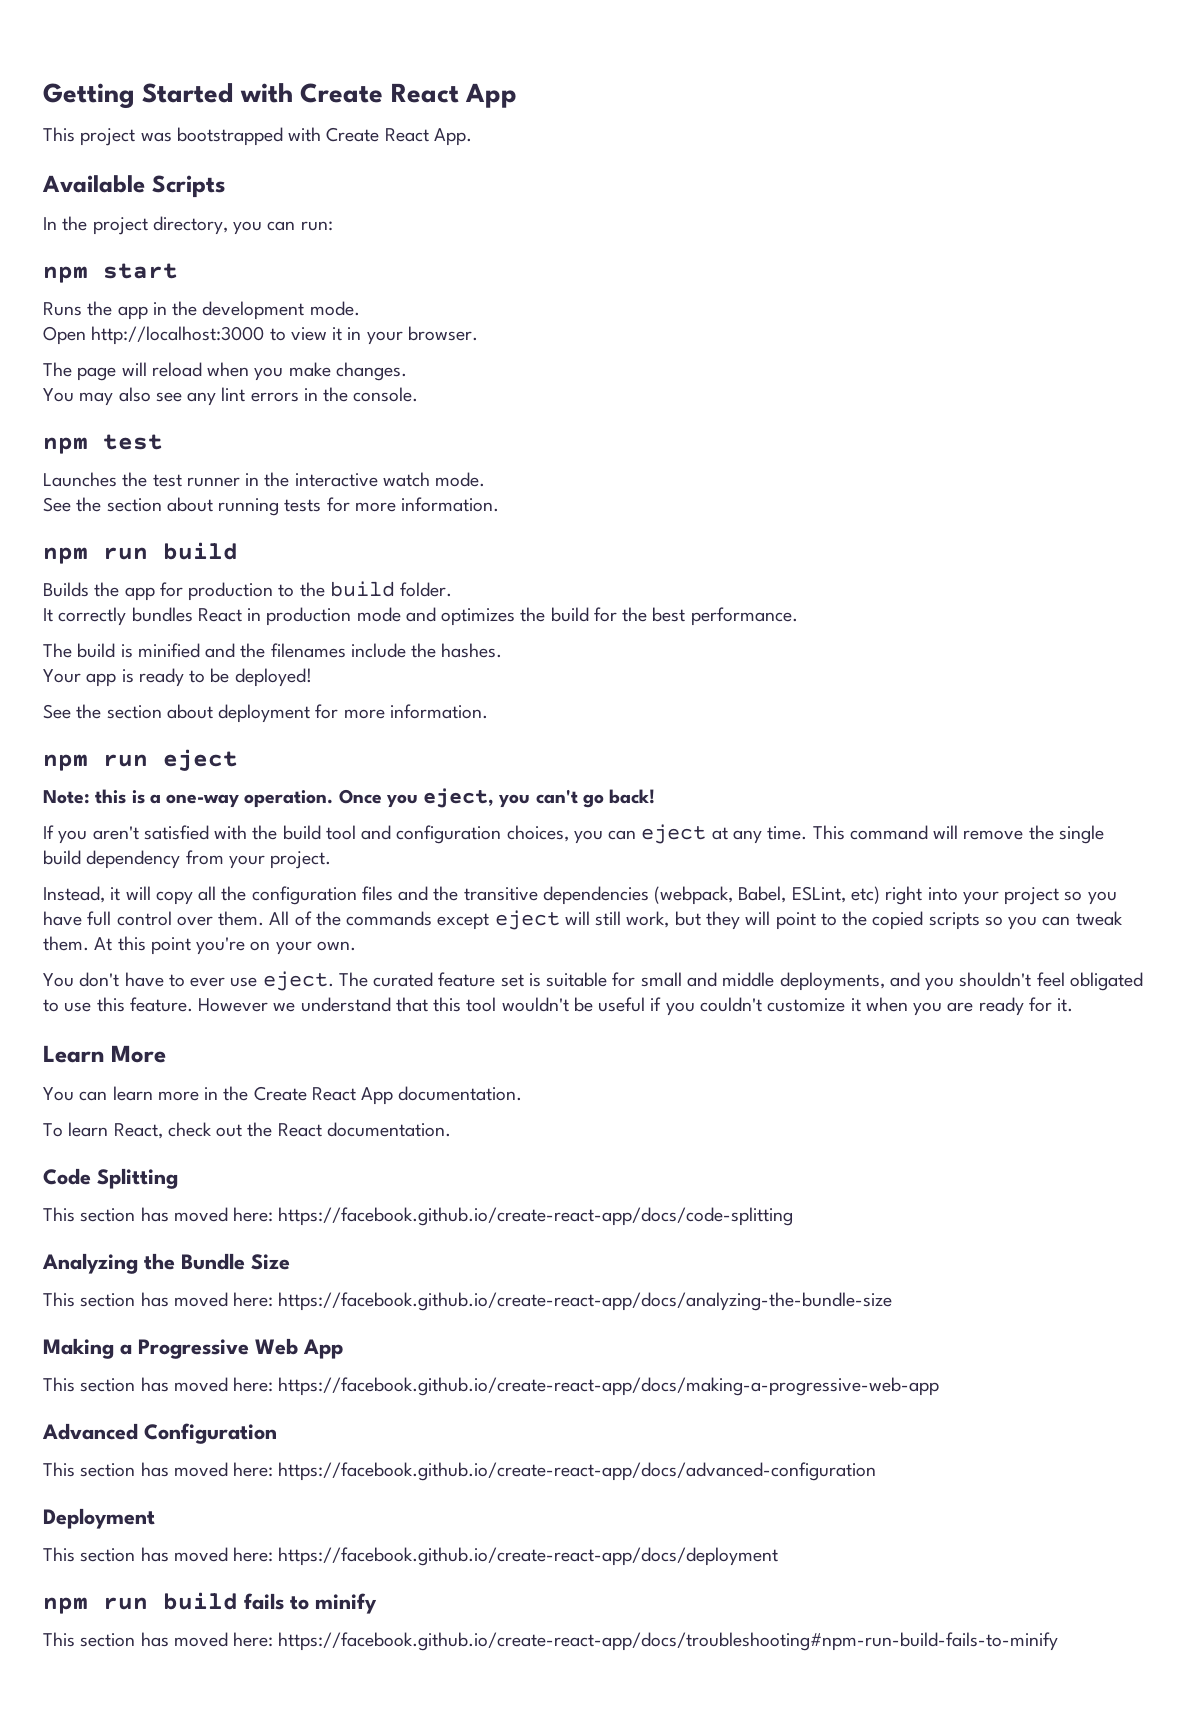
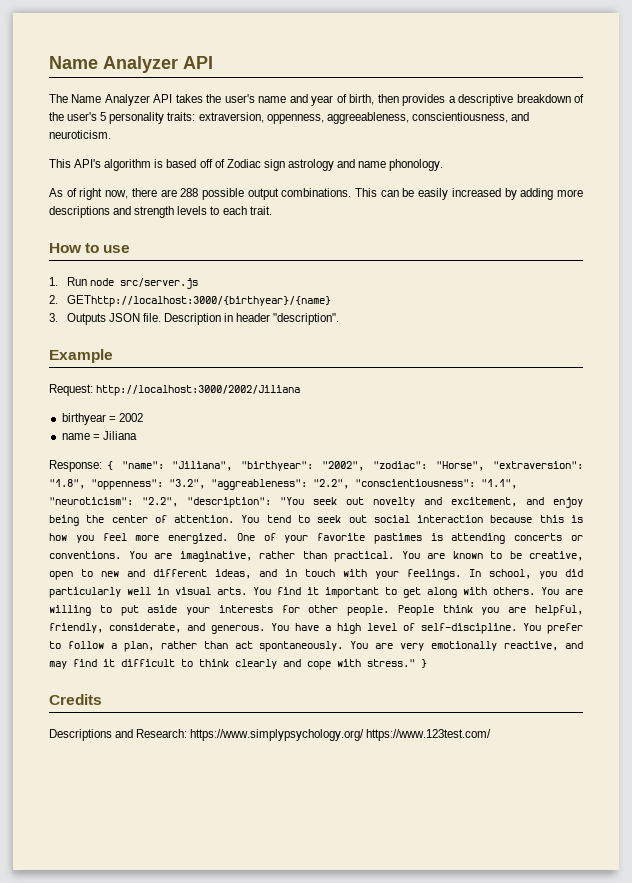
[43,83,518,109] [43,127,472,146] [42,175,226,198] [43,216,333,235] [43,263,178,283] [43,301,360,320] [43,326,478,345] [43,362,407,381] [43,387,419,406] [43,434,163,454] [43,472,486,487] [43,497,500,516] [43,542,238,564] [43,581,453,601] [43,607,798,626] [43,643,503,658] [43,668,312,687] [43,704,488,723] [43,749,238,771] [43,788,656,808] [43,824,1104,844] [43,850,332,869] [43,886,1117,905] [43,910,1123,930] [43,936,356,955] [43,971,1143,991] [43,997,1074,1016] [43,1045,166,1063] [43,1086,523,1105] [43,1122,451,1139] [43,1168,178,1189] [43,1207,794,1226] [42,1253,290,1274] [43,1292,893,1311] [43,1338,343,1359] [43,1377,940,1396] [42,1423,277,1444] [43,1462,877,1481] [43,1508,155,1529] [43,1547,779,1566] [43,1592,377,1614] [43,1632,1059,1651] Getting Started with Create React App // This project was bootstrapped with Create React App. // Available Scripts // In the project directory, you can run: // npm start // Runs the app in the development mode. // Open http://localhost:3000 to view it in your browser. // The page will reload when you make changes. // You may also see any lint errors in the console. // npm test // Launches the test runner in the interactive watch mode. // See the section about running tests for more information. // npm run build // Builds the app for production to the build folder. // It correctly bundles React in production mode and optimizes the build for the best performance. // The build is minified and the filenames include the hashes. // Your app is ready to be deployed! // See the section about deployment for more information. // npm run eject // Note: this is a one-way operation. Once you eject, you can't go back! // If you aren't satisfied with the build tool and configuration choices, you can eject at any time. This command will remove the single build dependency from your project. // Instead, it will copy all the configuration files and the transitive dependencies (webpack, Babel, ESLint, etc) right into your project so you have full control over them. All of the commands except eject will still work, but they will point to the copied scripts so you can tweak them. At this point you're on your own. // You don't have to ever use eject. The curated feature set is suitable for small and middle deployments, and you shouldn't feel obligated to use this feature. However we understand that this tool wouldn't be useful if you couldn't customize it when you are ready for it. // Learn More // You can learn more in the Create React App documentation. // To learn React, check out the React documentation. // Code Splitting // This section has moved here: https://facebook.github.io/create-react-app/docs/code-splitting // Analyzing the Bundle Size // This section has moved here: https://facebook.github.io/create-react-app/docs/analyzing-the-bundle-size // Making a Progressive Web App // This section has moved here: https://facebook.github.io/create-react-app/docs/making-a-progressive-web-app // Advanced Configuration // This section has moved here: https://facebook.github.io/create-react-app/docs/advanced-configuration // Deployment // This section has moved here: https://facebook.github.io/create-react-app/docs/deployment // npm run build fails to minify // This section has moved here: https://facebook.github.io/create-react-app/docs/troubleshooting#npm-run-build-fails-to-minify -> [49,56,213,73] [49,94,584,106] [49,112,529,124] [49,130,111,139] [49,159,444,171] [49,188,583,200] [49,206,272,218] [49,243,131,253] [49,277,198,289] [49,295,331,307] [49,313,340,325] [49,349,113,363] [49,384,301,396] [61,413,143,425] [61,431,137,440] [49,460,583,472] [49,479,517,490] [49,497,583,508] [49,515,583,526] [49,533,583,544] [49,551,583,562] [49,569,583,580] [49,587,583,598] [49,605,583,616] [49,623,583,634] [49,641,583,652] [49,659,427,670] [49,694,102,705] [49,729,492,741] Name Analyzer API // The Name Analyzer API takes the user's name and year of birth, then provides a descriptive breakdown of the user's 5 personality traits: extraversion, oppenness, aggreeableness, conscientiousness, and neuroticism. // This API's algorithm is based off of Zodiac sign astrology and name phonology. // As of right now, there are 288 possible output combinations. This can be easily increased by adding more descriptions and strength levels to each trait. // How to use // 1. Run node src/server.js // 2. GEThttp://localhost:3000/{birthyear}/{name} // 3. Outputs JSON file. Description in header "description". // Example // Request: http://localhost:3000/2002/Jiliana // birthyear = 2002 // name = Jiliana // Response: { "name": "Jiliana", "birthyear": "2002", "zodiac": "Horse", "extraversion": "1.8", "oppenness": "3.2", "aggreableness": "2.2", "conscientiousness": "1.1", "neuroticism": "2.2", "description": "You seek out novelty and excitement, and enjoy being the center of attention. You tend to seek out social interaction because this is how you feel more energized. One of your favorite pastimes is attending concerts or conventions. You are imaginative, rather than practical. You are known to be creative, open to new and different ideas, and in touch with your feelings. In school, you did particularly well in visual arts. You find it important to get along with others. You are willing to put aside your interests for other people. People think you are helpful, friendly, considerate, and generous. You have a high level of self-discipline. You prefer to follow a plan, rather than act spontaneously. You are very emotionally reactive, and may find it difficult to think clearly and cope with stress." } // Credits // Descriptions and Research: https://www.simplypsychology.org/ https://www.123test.com/

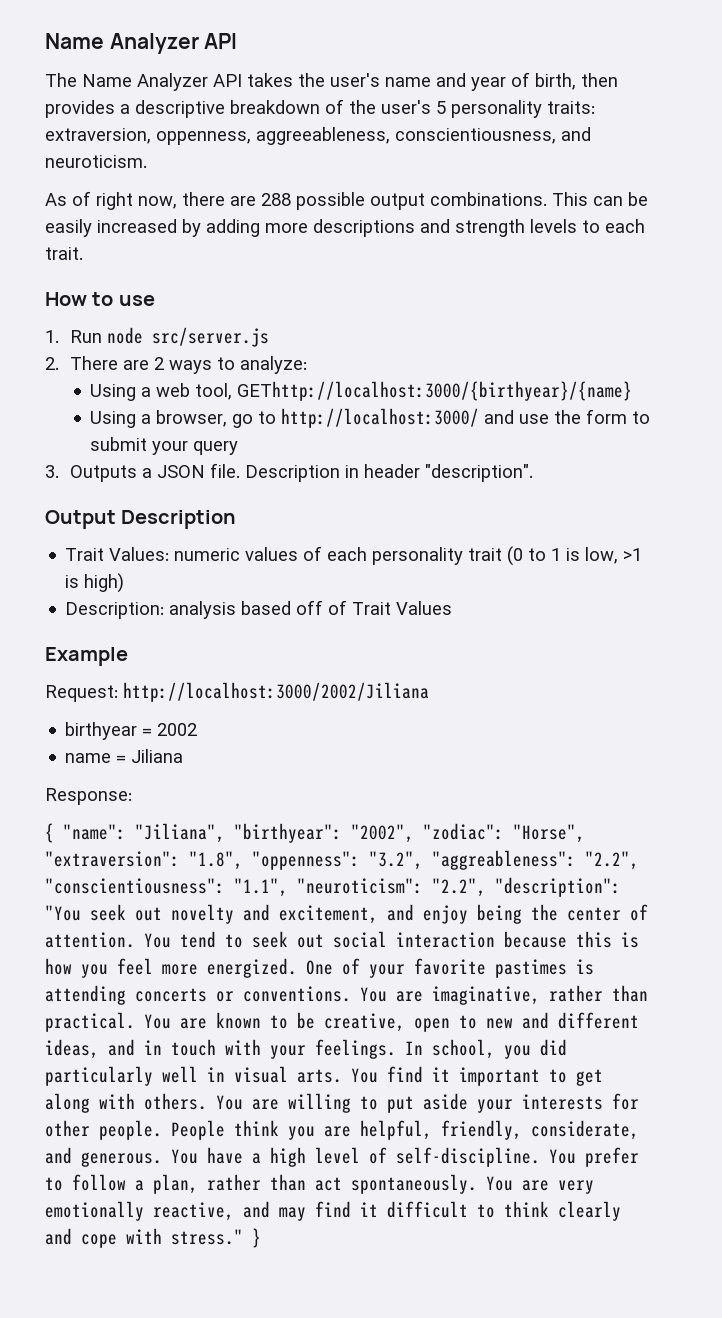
[49,159,444,171] // This API's algorithm is based off of Zodiac sign astrology and name phonology. -> (147, 161) none
[66,295,331,307] GEThttp://localhost:3000/{birthyear}/{name} -> [69,356,307,374] [90,381,633,401] [90,408,651,428] [90,437,239,455] There are 2 ways to analyze: // Using a web tool, GEThttp://localhost:3000/{birthyear}/{name} // Using a browser, go to http://localhost:3000/ and use the form to submit your query
(106, 319) none -> [141,468,152,478] a
(340, 319) none -> [45,510,237,529] [65,546,643,566] [65,573,125,593] [65,600,453,619] // Output Description // Trait Values: numeric values of each personality trait (0 to 1 is low, >1 is high) // Description: analysis based off of Trait Values
(102, 466) none -> (132, 796) //
[49,694,102,705] [49,729,492,741] // Credits // Descriptions and Research: https://www.simplypsychology.org/ https://www.123test.com/ -> (261, 1238) none

